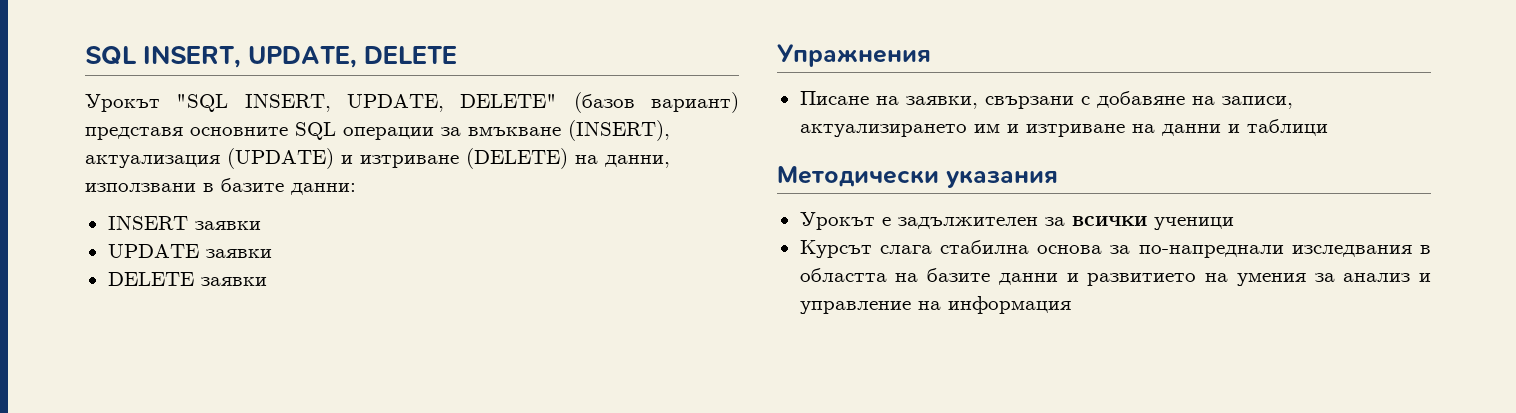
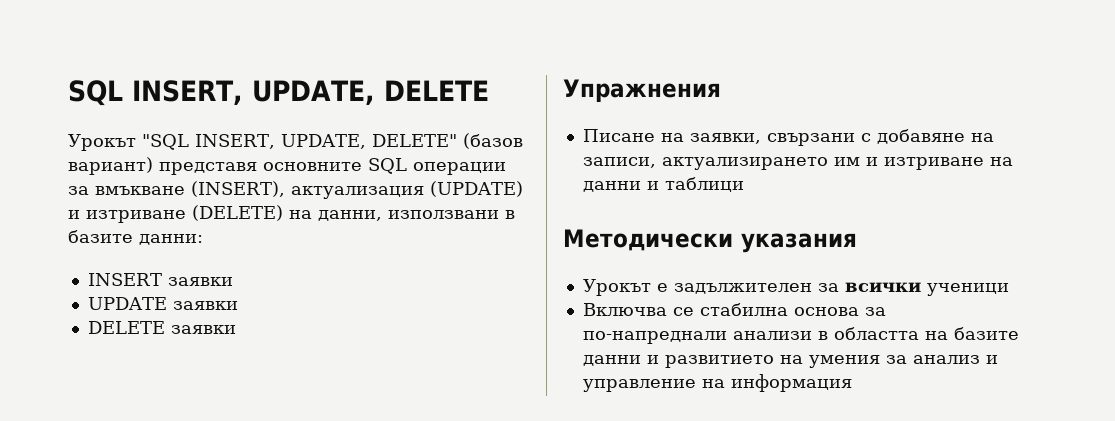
[799,240,932,258] Курсът слага -> [582,303,694,316] Включва се
[1291,245,1412,257] изследвания -> [732,331,812,340] анализи

